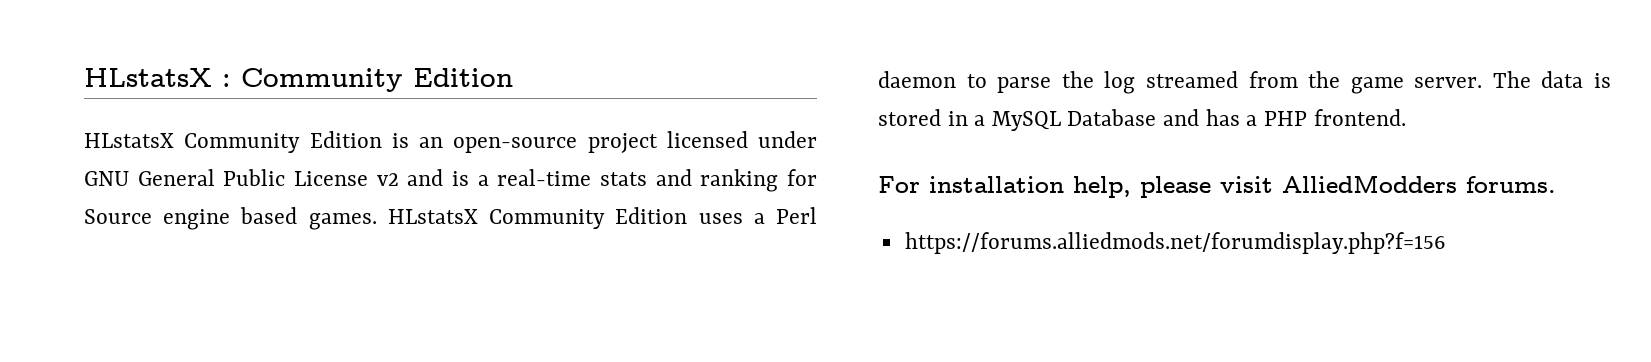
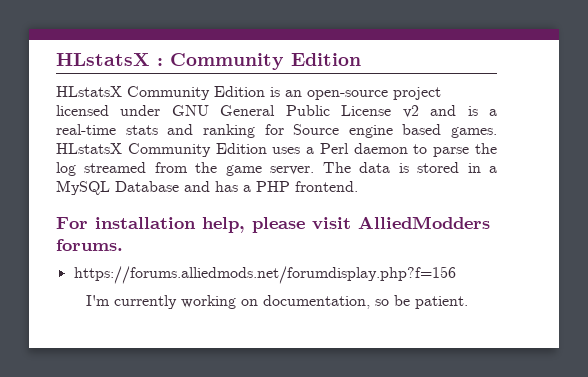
(1446, 243) none -> [85,295,468,309] // I'm currently working on documentation, so be patient.

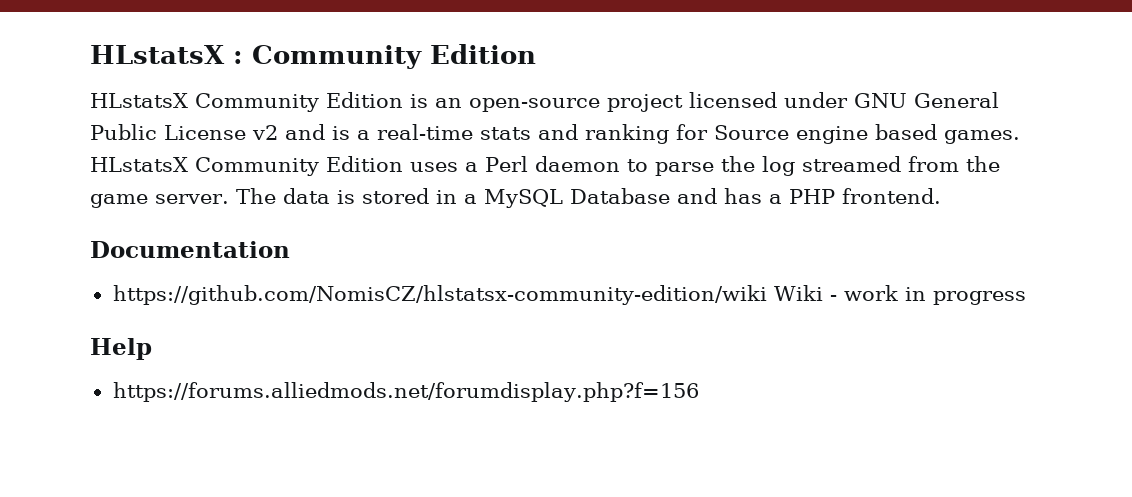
[56,216,490,233] [56,239,123,251] [73,266,456,284] [85,295,468,309] For installation help, please visit AlliedModders forums. // https://forums.alliedmods.net/forumdisplay.php?f=156 // I'm currently working on documentation, so be patient. -> [90,241,290,258] [112,285,1026,305] [90,338,152,360] [112,382,699,402] Documentation // https://github.com/NomisCZ/hlstatsx-community-edition/wiki Wiki - work in progress // Help // https://forums.alliedmods.net/forumdisplay.php?f=156

